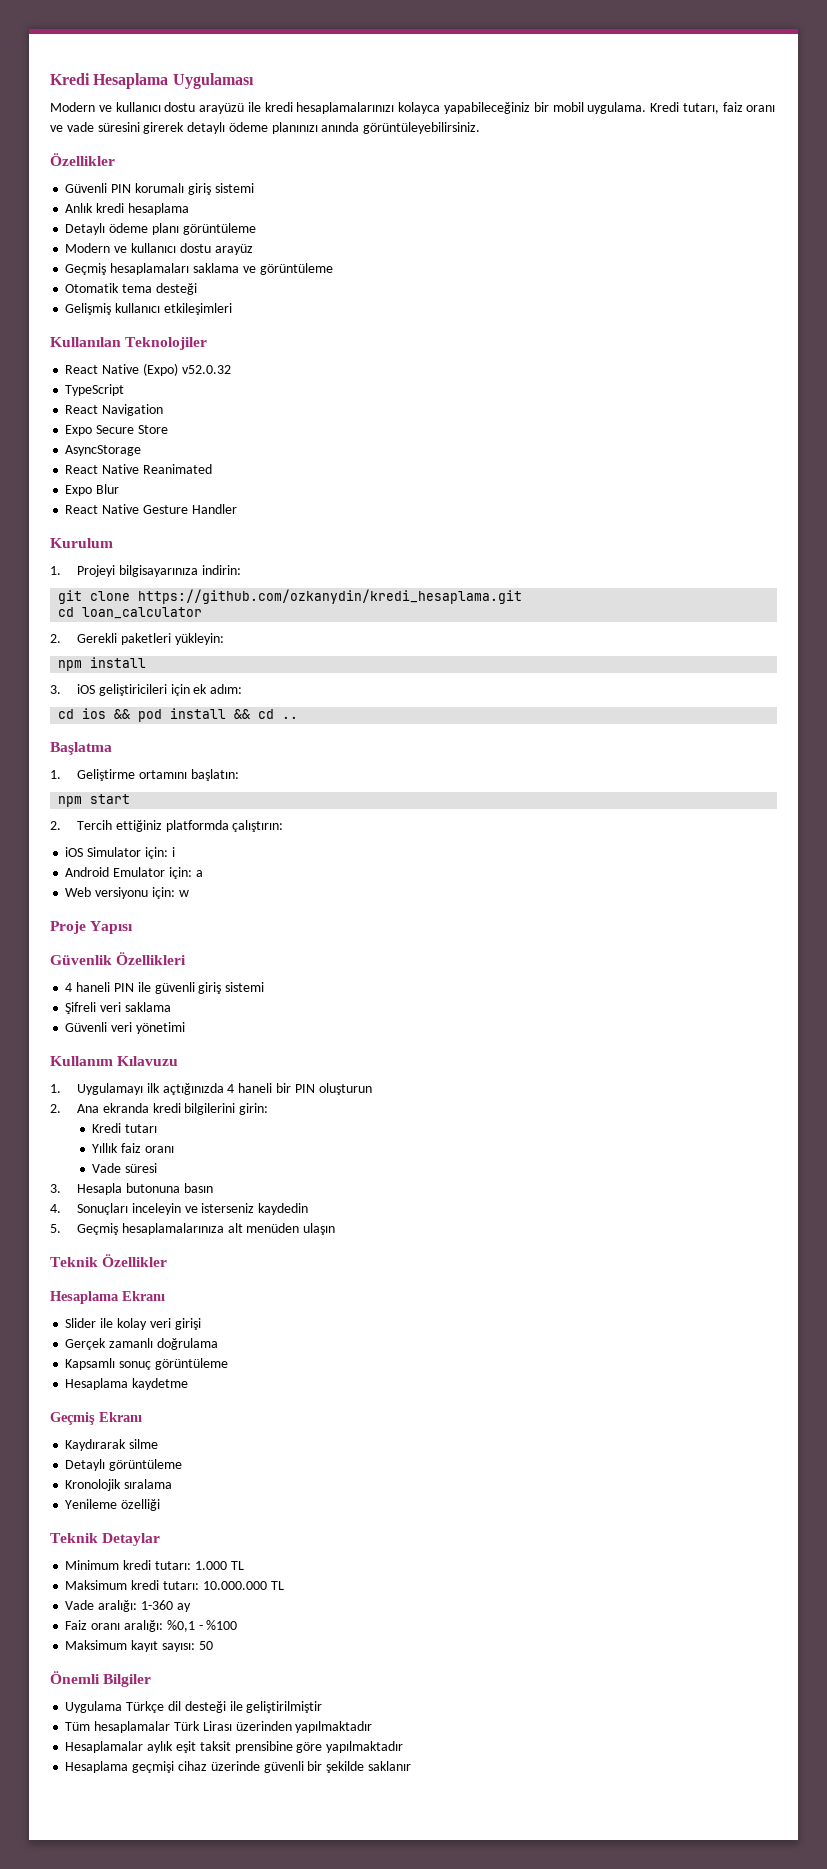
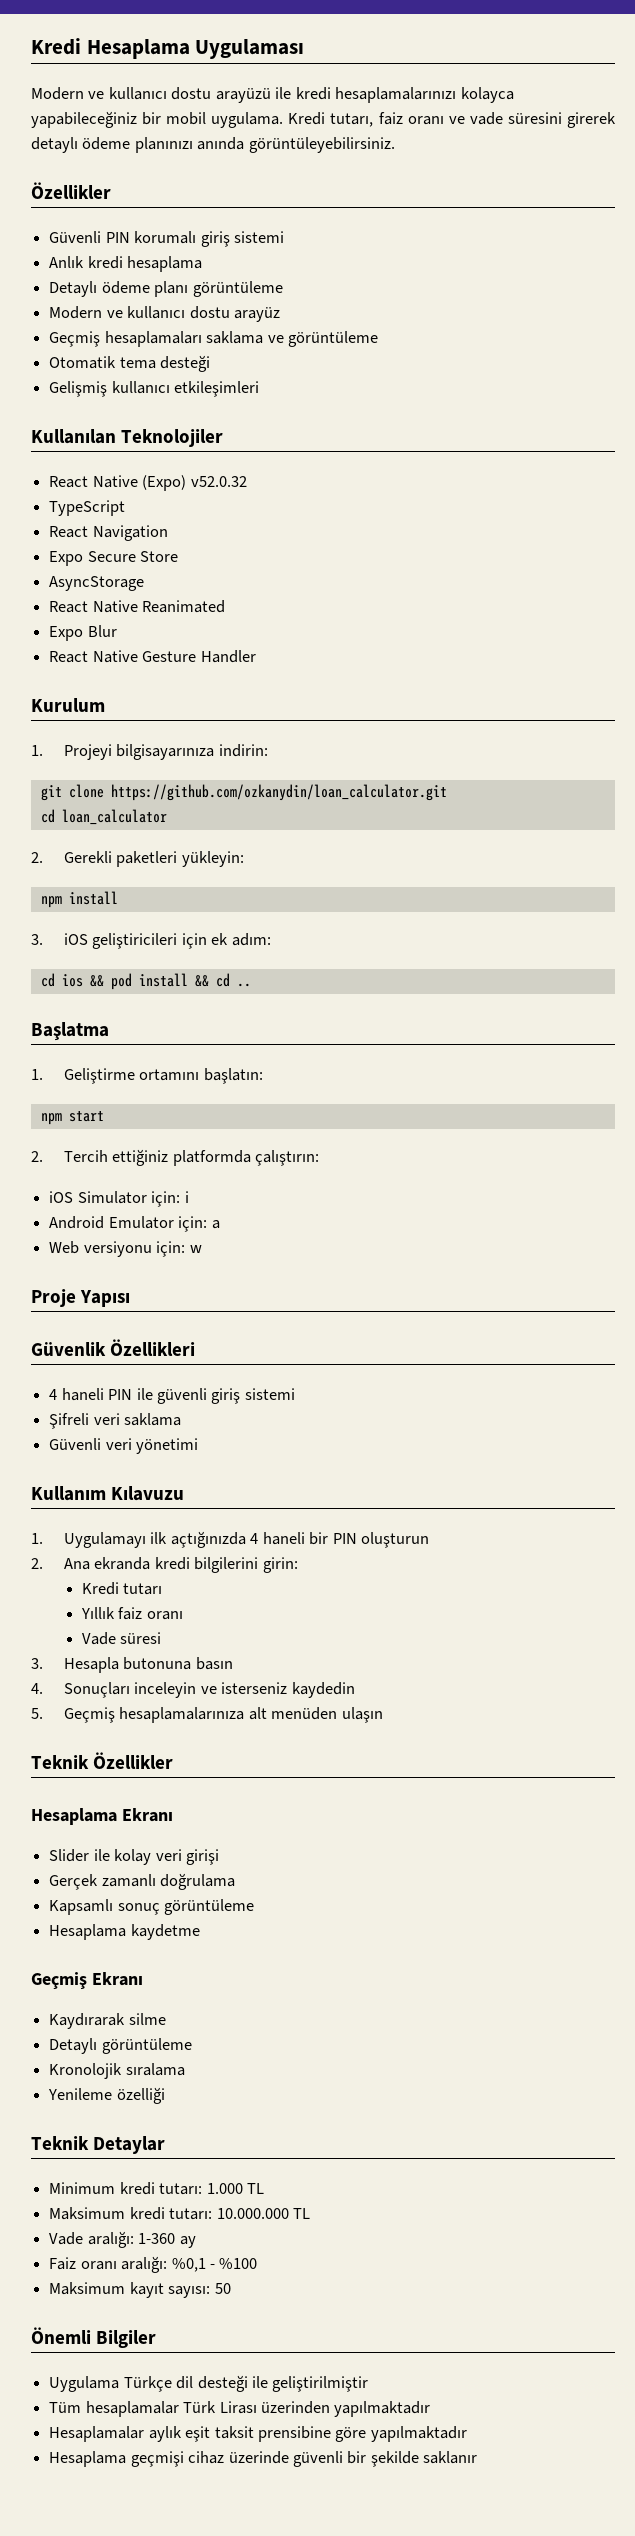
[138,589,523,604] https://github.com/ozkanydin/kredi_hesaplama.git -> [110,784,447,801] https://github.com/ozkanydin/loan_calculator.git

